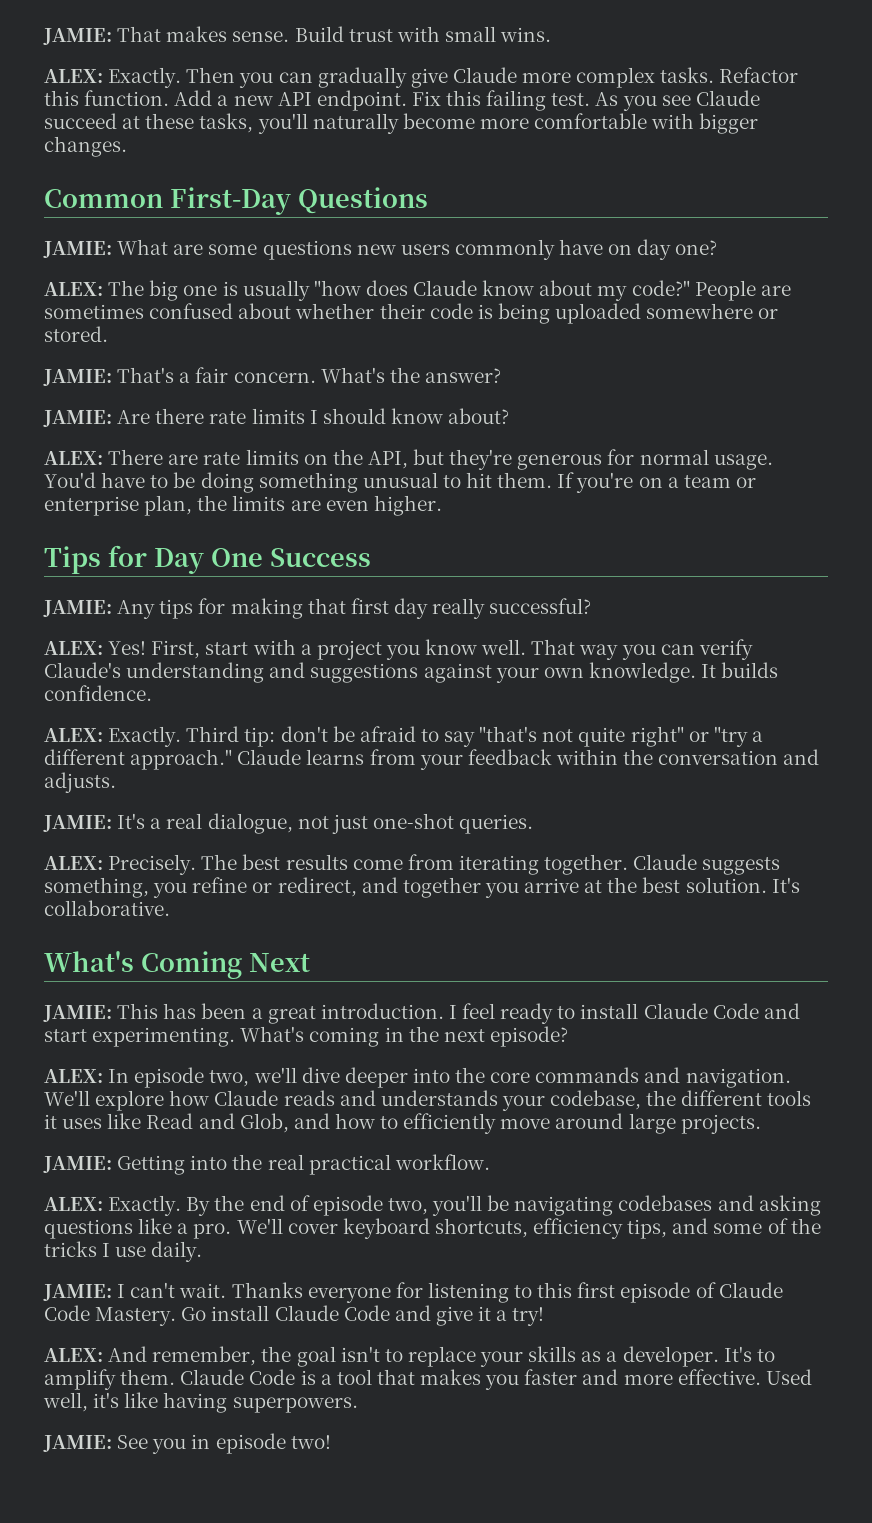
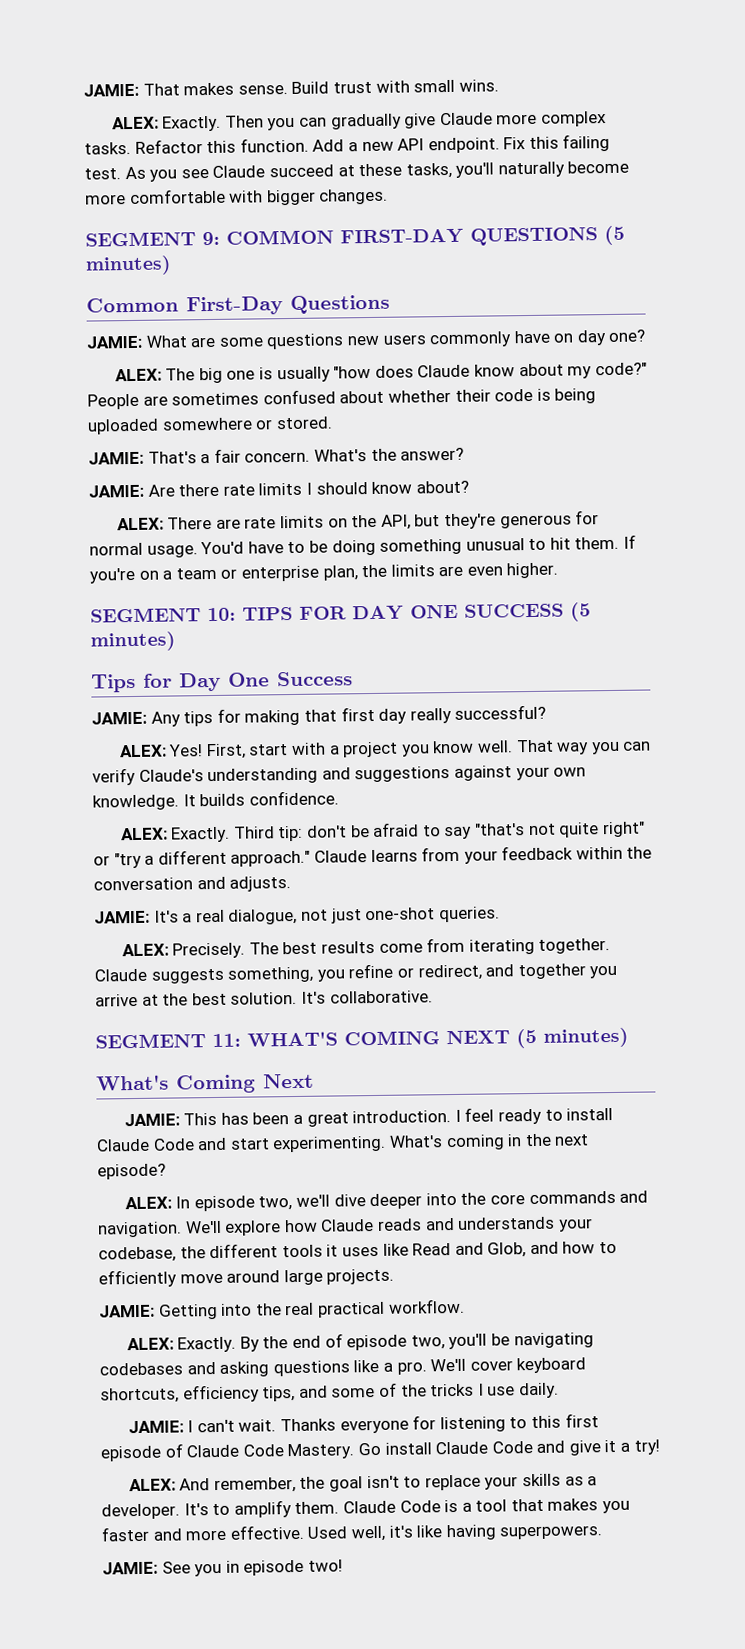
(127, 146) none -> [85,225,625,247] [85,255,172,276] // SEGMENT 9: COMMON FIRST-DAY QUESTIONS (5 minutes)
(442, 505) none -> [90,602,591,623] [90,631,176,652] // SEGMENT 10: TIPS FOR DAY ONE SUCCESS (5 minutes)
(170, 908) none -> [95,1027,629,1049] // SEGMENT 11: WHAT'S COMING NEXT (5 minutes)

